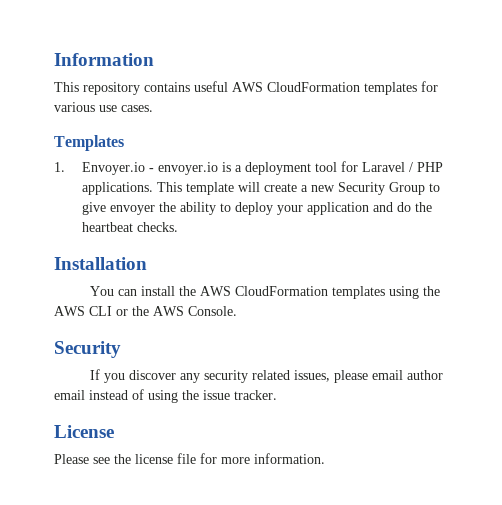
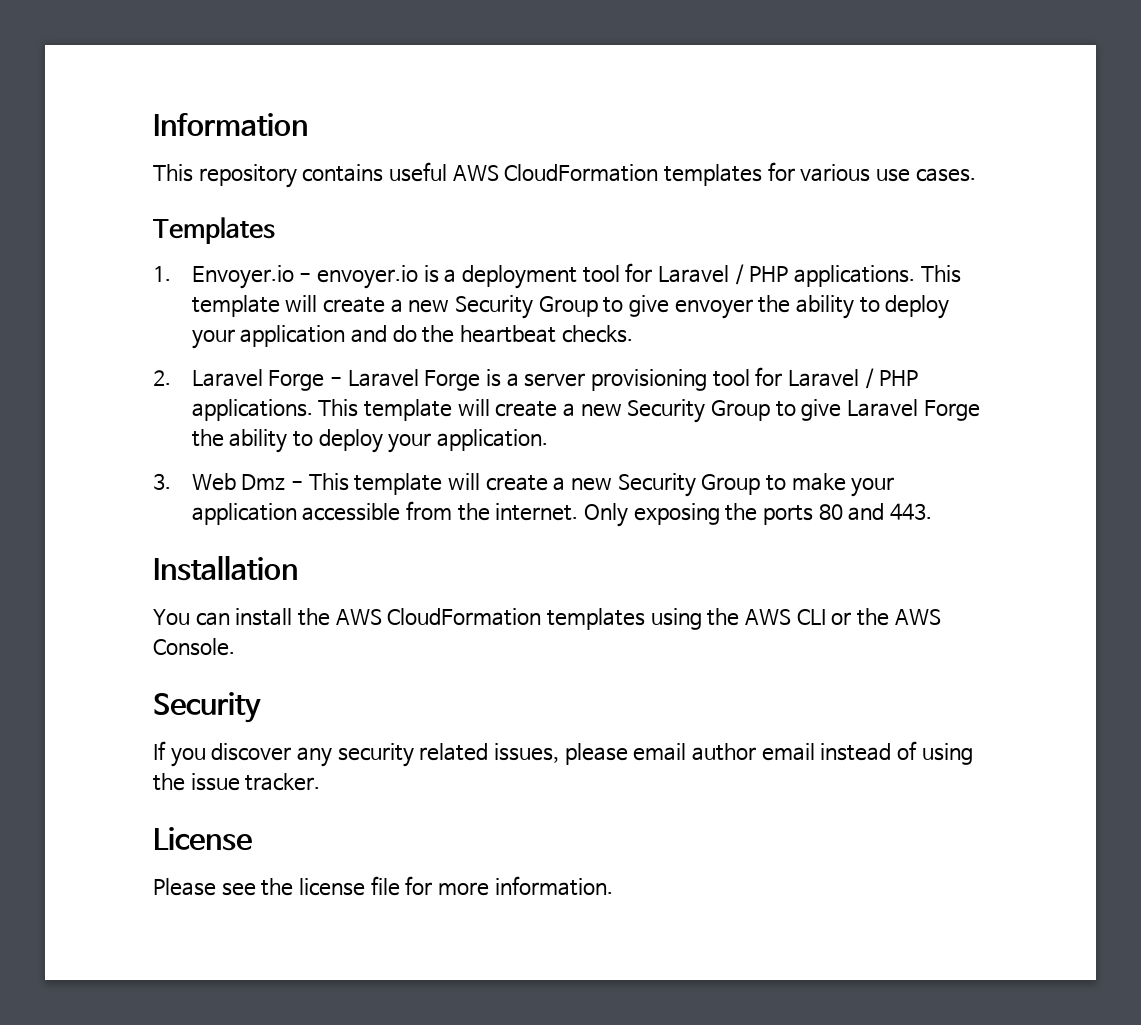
(178, 227) none -> [153,367,919,391] [191,399,980,423] [191,429,549,453] [153,473,895,497] [191,501,932,527] // 2. Laravel Forge - Laravel Forge is a server provisioning tool for Laravel / PHP applications. This template will create a new Security Group to give Laravel Forge the ability to deploy your application. // 3. Web Dmz - This template will create a new Security Group to make your application accessible from the internet. Only exposing the ports 80 and 443.

